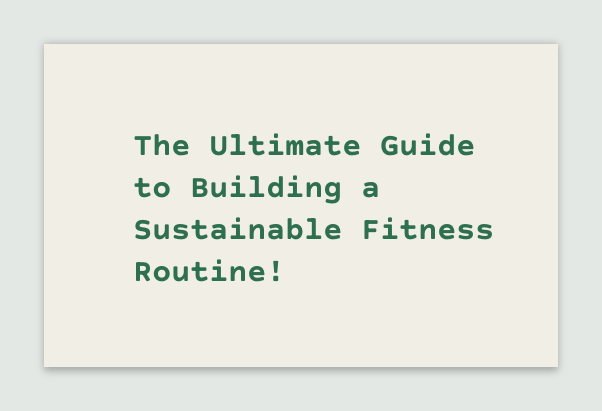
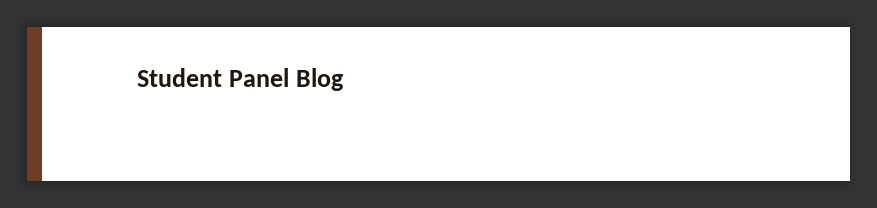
[133,133,475,156] [133,175,380,204] [133,217,494,240] [133,259,285,282] The Ultimate Guide to Building a Sustainable Fitness Routine! -> [137,68,345,91] Student Panel Blog

